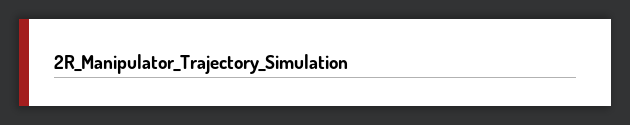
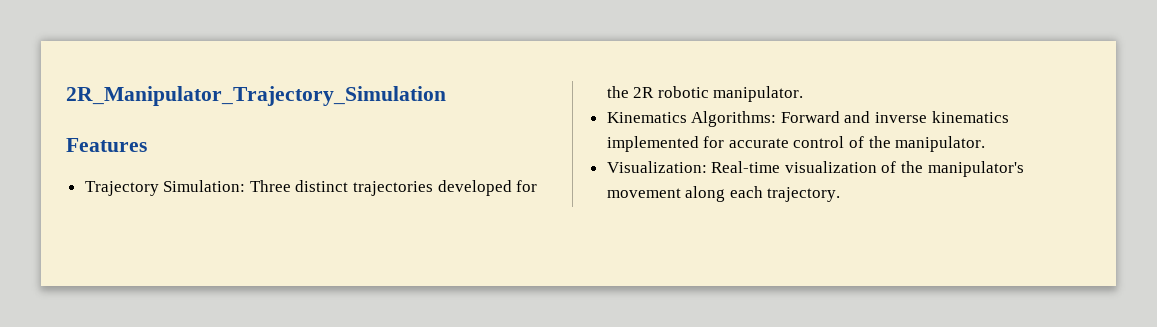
(348, 64) none -> [66,138,147,152] [84,180,538,196] [606,86,804,102] [606,111,1009,127] [606,136,986,152] [606,161,1024,177] [606,186,841,202] // Features // Trajectory Simulation: Three distinct trajectories developed for the 2R robotic manipulator. // Kinematics Algorithms: Forward and inverse kinematics implemented for accurate control of the manipulator. // Visualization: Real-time visualization of the manipulator's movement along each trajectory.

